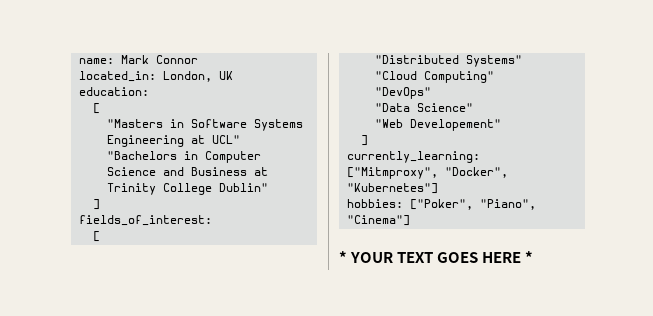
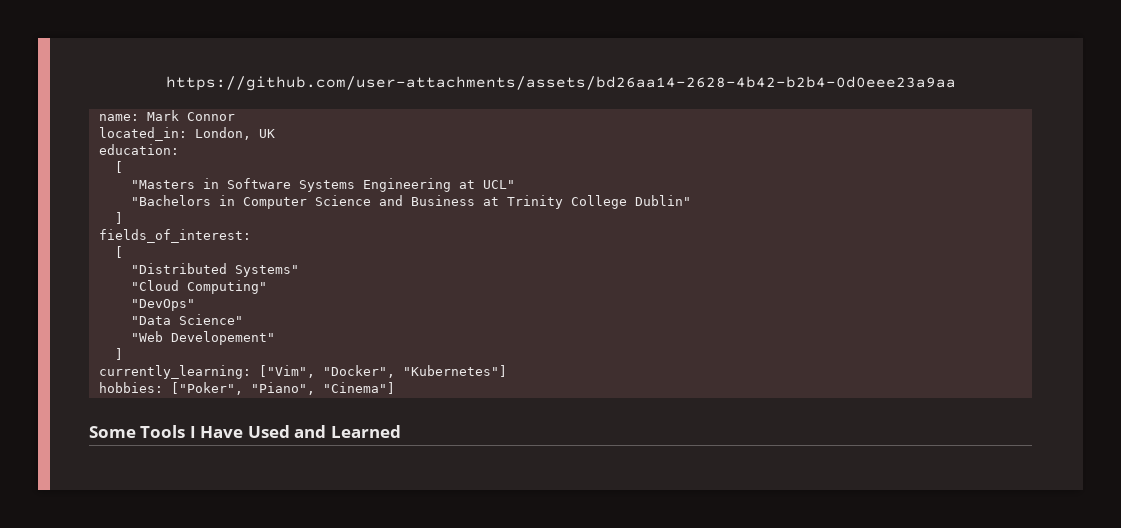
(78, 61) none -> [165,76,956,91] https://github.com/user-attachments/assets/bd26aa14-2628-4b42-b2b4-0d0eee23a9aa //
[346,167,438,179] ["Mitmproxy", -> [258,365,315,378] ["Vim",
[339,251,534,263] * YOUR TEXT GOES HERE * -> [89,425,401,438] Some Tools I Have Used and Learned

